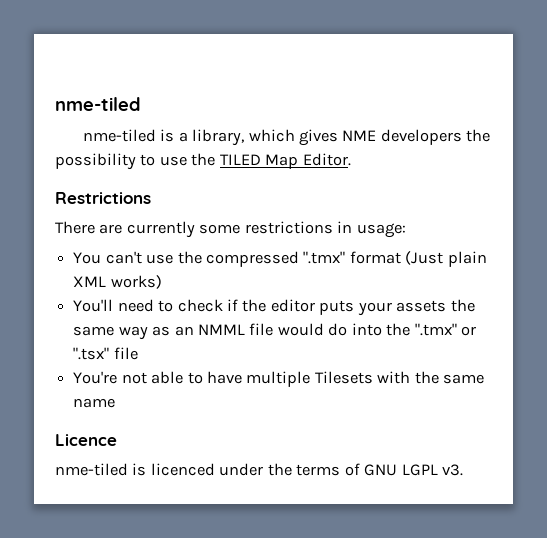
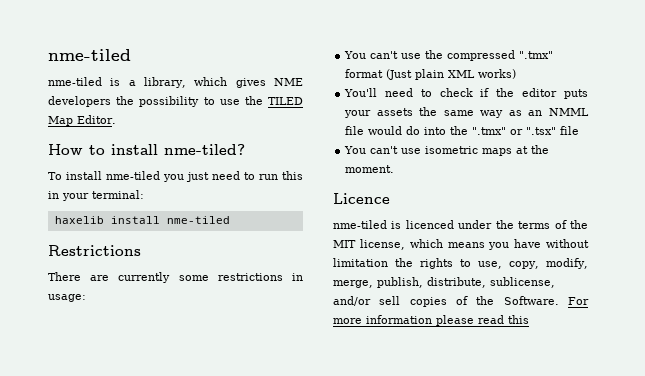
(351, 159) none -> [48,144,245,155] [48,171,303,182] [48,190,144,201] [54,216,230,224] // How to install nme-tiled? // To install nme-tiled you just need to run this in your terminal: // haxelib install nme-tiled
[73,371,485,387] [73,398,116,408] You're not able to have multiple Tilesets with the same name -> [344,145,550,156] [345,165,395,173] You can't use isometric maps at the moment.
[364,464,464,476] GNU LGPL v3. -> [570,220,588,229] [333,239,589,250] [333,258,589,269] [333,277,555,288] [333,296,589,307] [333,315,529,326] the MIT license, which means you have without limitation the rights to use, copy, modify, merge, publish, distribute, sublicense, and/or sell copies of the Software. For more information please read this

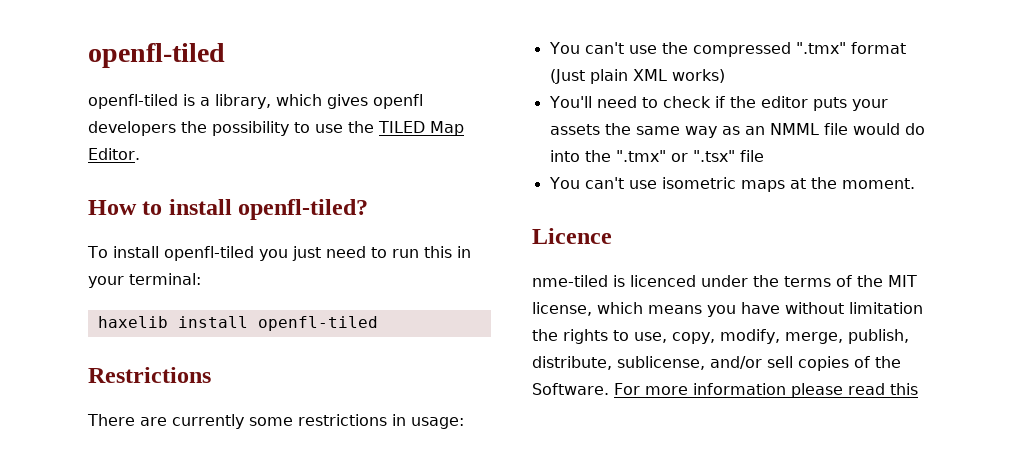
[48,49,131,61] [48,77,102,86] nme-tiled // nme-tiled -> [88,43,225,68] [88,94,178,109] openfl-tiled // openfl-tiled
[274,78,303,86] NME -> [373,94,423,109] openfl
[164,144,245,155] nme-tiled? -> [238,199,369,220] openfl-tiled?
[106,171,160,180] nme-tiled -> [163,246,254,261] openfl-tiled
[166,216,230,224] nme-tiled -> [257,316,378,331] openfl-tiled

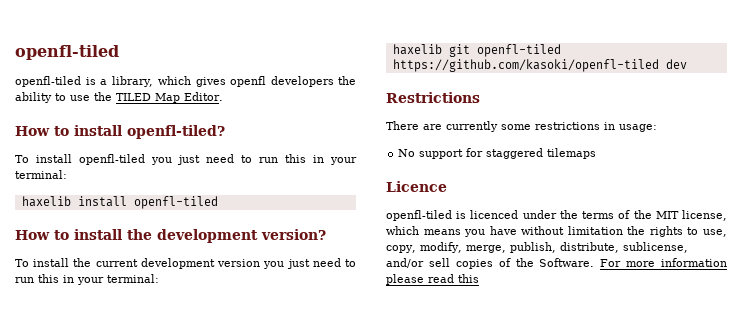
[212,121,289,136] possibility -> [15,92,52,103] ability
(378, 323) none -> [15,229,326,243] [15,258,357,269] [15,274,159,285] [392,44,561,57] [392,59,687,72] // How to install the development version? // To install the current development version you just need to run this in your terminal: // haxelib git openfl-tiled https://github.com/kasoki/openfl-tiled dev
[548,42,906,57] [549,69,725,84] [548,96,888,111] [549,123,925,138] [549,150,764,162] [548,177,915,192] You can't use the compressed ".tmx" format (Just plain XML works) // You'll need to check if the editor puts your assets the same way as an NMML file would do into the ".tmx" or ".tsx" file // You can't use isometric maps at the moment. -> [398,148,597,159] No support for staggered tilemaps
[532,275,608,287] nme-tiled -> [386,210,452,221] openfl-tiled

